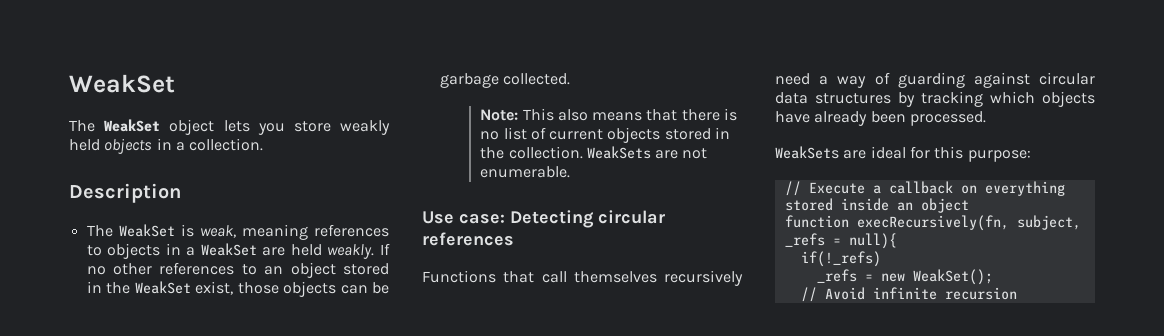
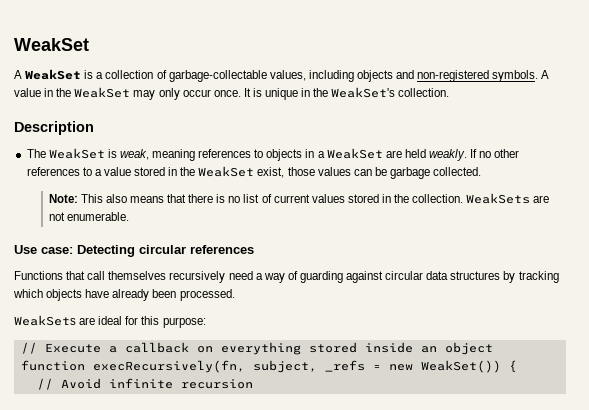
[69,119,390,135] [69,138,185,154] The WeakSet object lets you store weakly held objects in a -> [14,69,550,82] [14,87,396,100] A WeakSet is a collection of garbage-collectable values, including objects and non-registered symbols. A value in the WeakSet may only occur once. It is unique in the WeakSet's
[264,262,336,278] an object -> [94,167,131,176] a value
[283,281,337,297] objects -> [317,167,351,176] values
[607,127,661,143] objects -> [311,194,345,203] values
[848,233,897,249] [800,251,881,267] [816,269,993,285] null){ // if(!_refs) // _refs = new WeakSet(); -> [388,360,517,373] new WeakSet()) {

